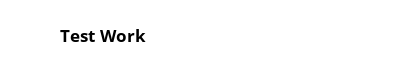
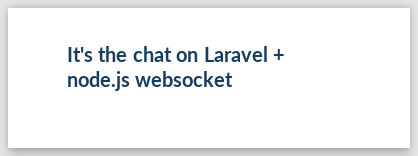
[60,29,146,42] Test Work -> [67,46,285,62] [67,71,234,91] It's the chat on Laravel + node.js websocket

